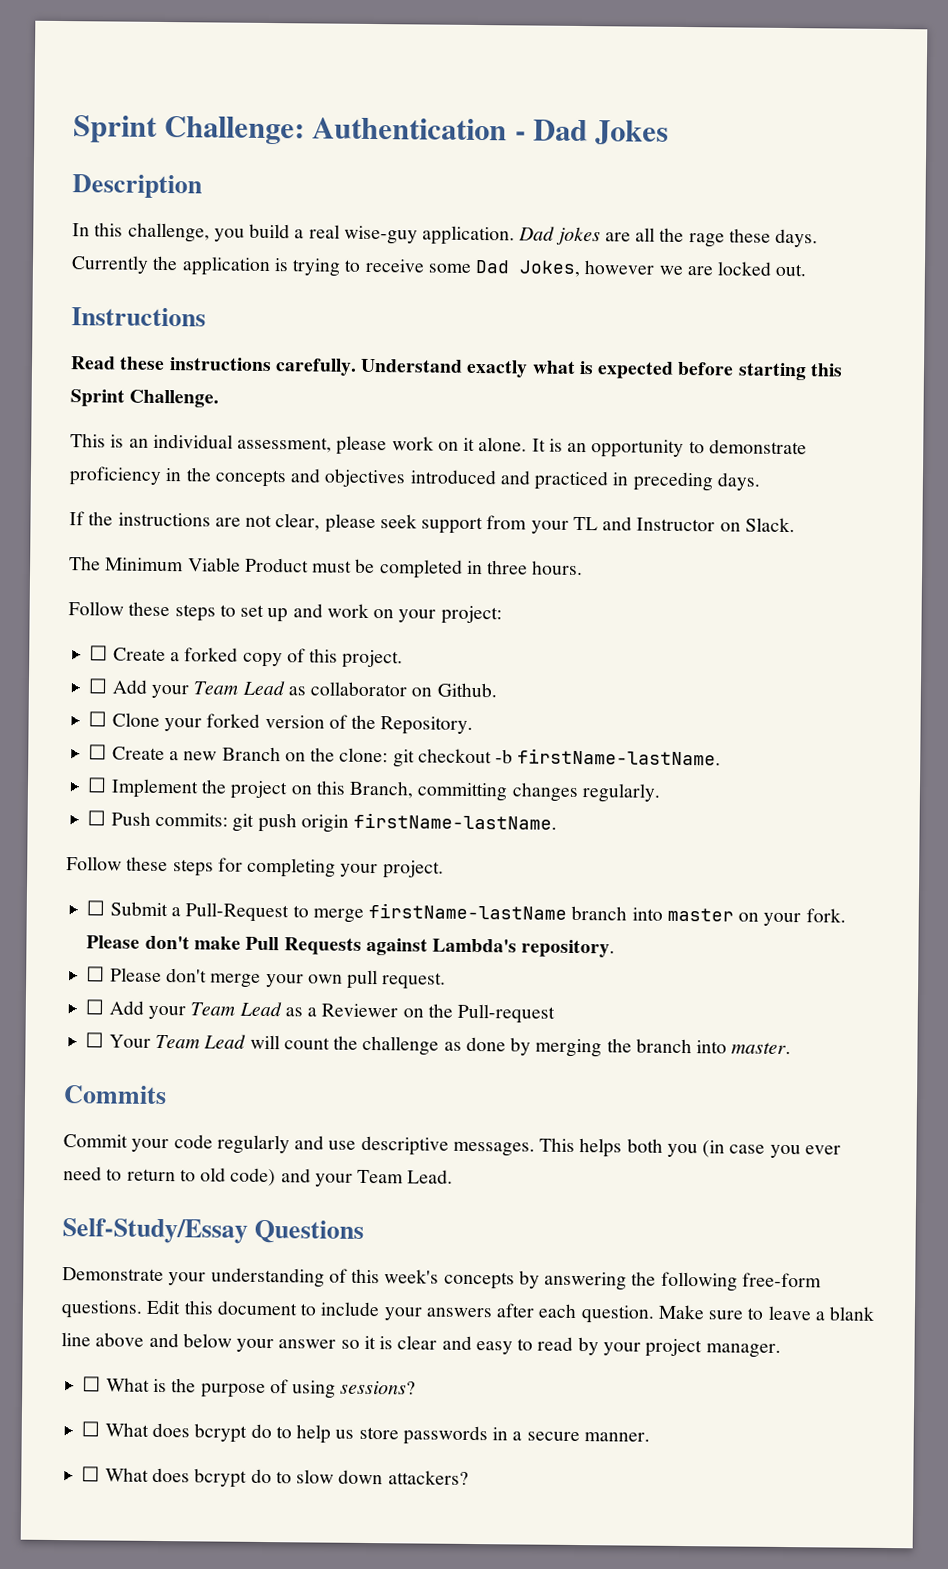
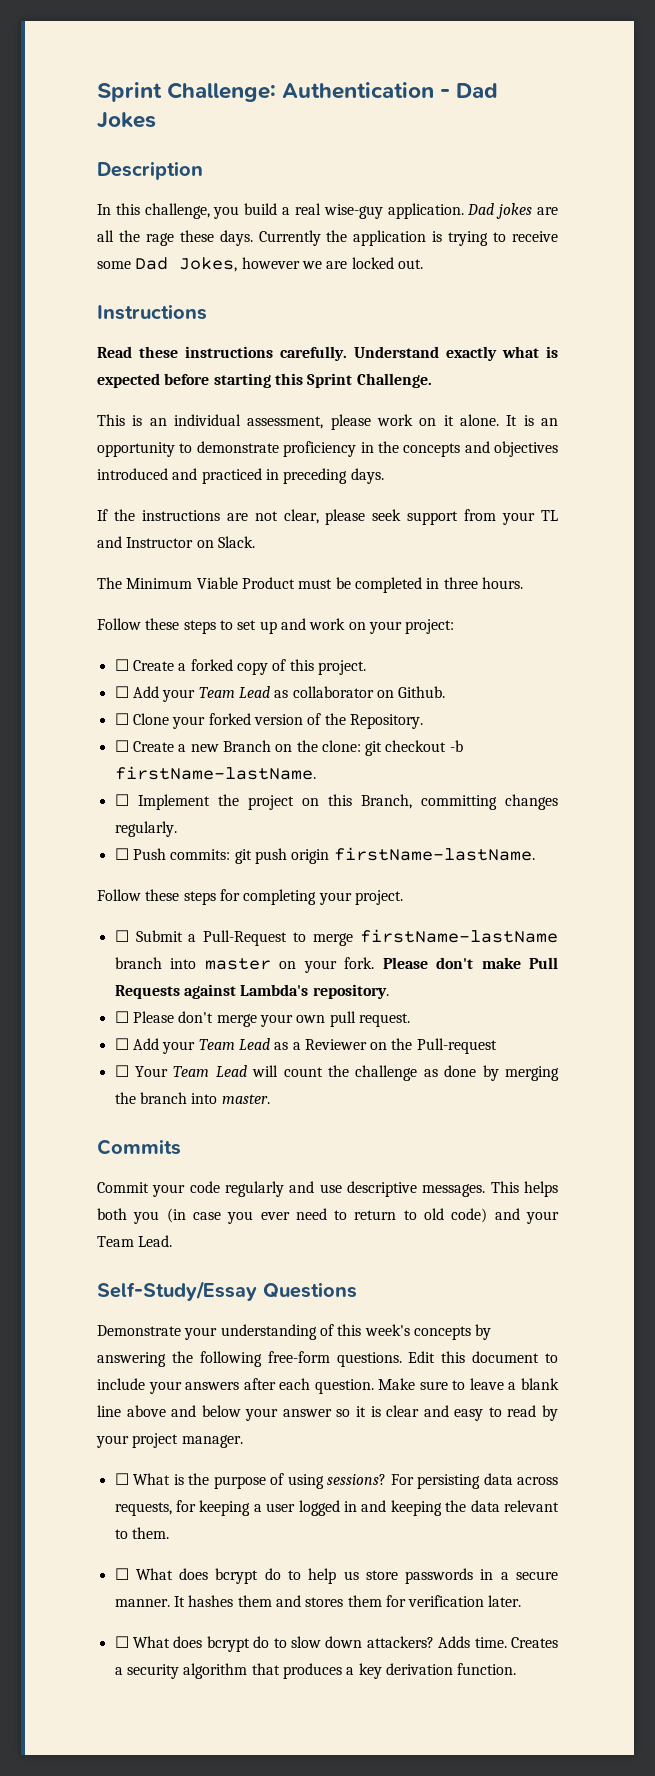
(417, 1387) none -> [390,1473,558,1489] [114,1500,559,1516] [114,1527,169,1539] For persisting data across requests, for keeping a user logged in and keeping the data relevant to them.
(650, 1437) none -> [173,1595,522,1607] It hashes them and stores them for verification later.
(469, 1477) none -> [438,1636,558,1648] [114,1663,517,1679] Adds time. Creates a security algorithm that produces a key derivation function.

